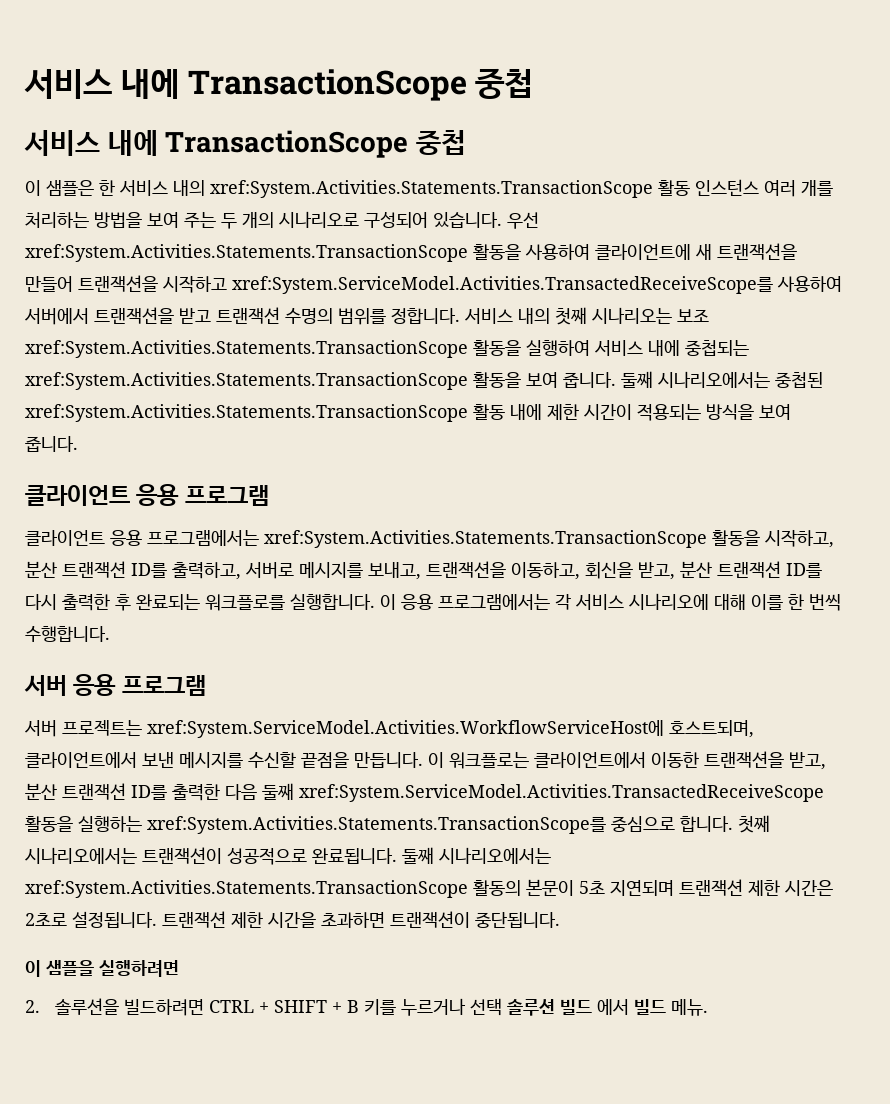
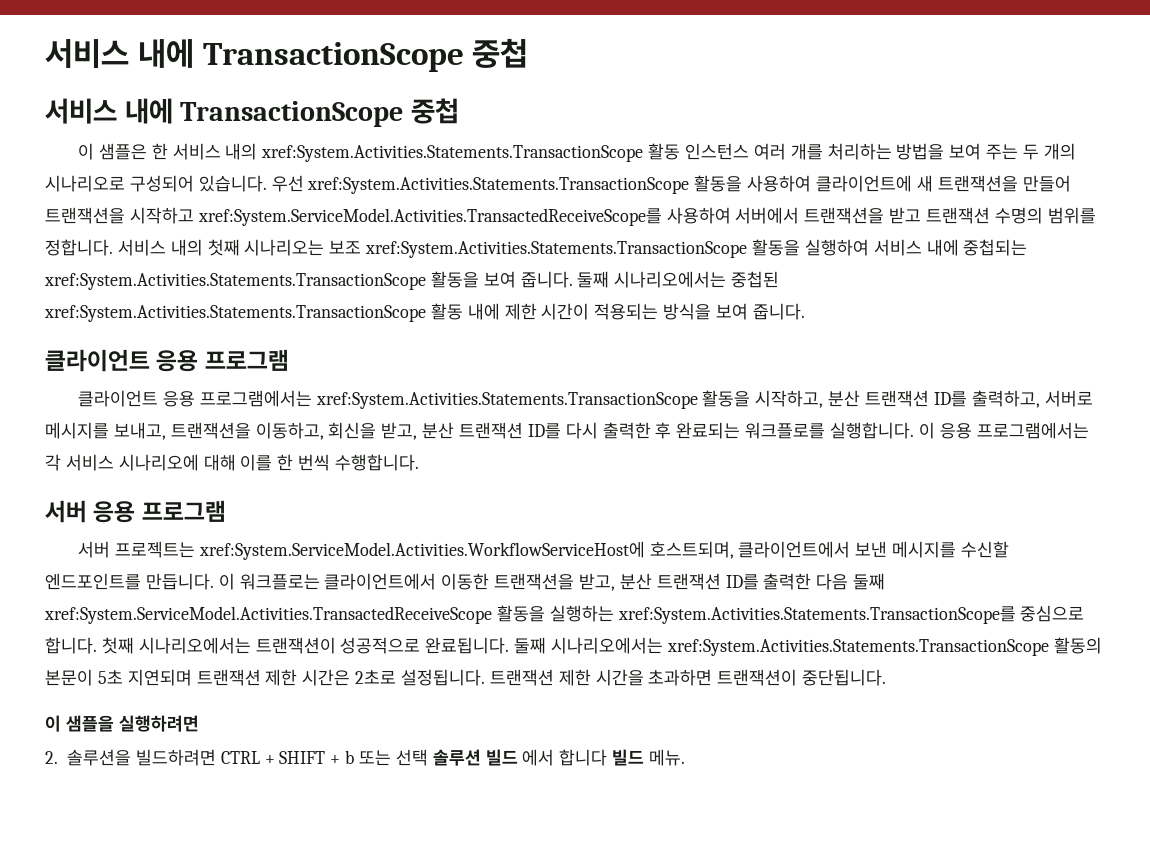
[301,752,349,768] 끝점을 -> [45,573,141,590] 엔드포인트를
[347,998,467,1016] B 키를 누르거나 -> [345,750,392,766] b 또는
(630, 1007) none -> [559,749,608,766] 합니다

